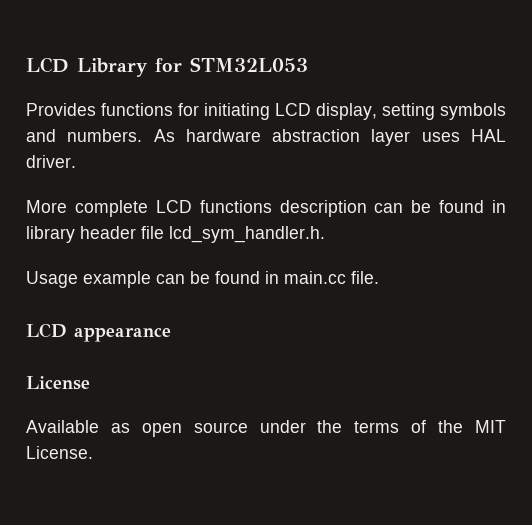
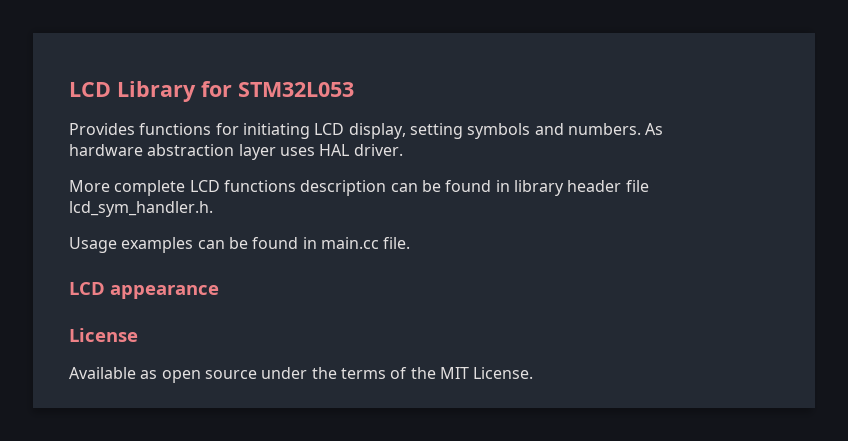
[83,271,151,288] example -> [121,237,194,253] examples

